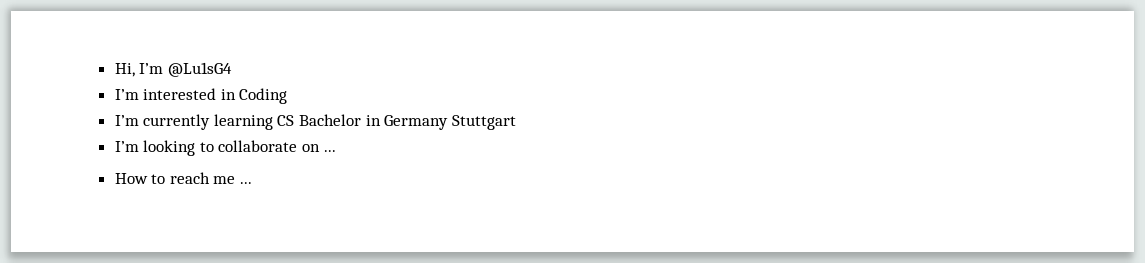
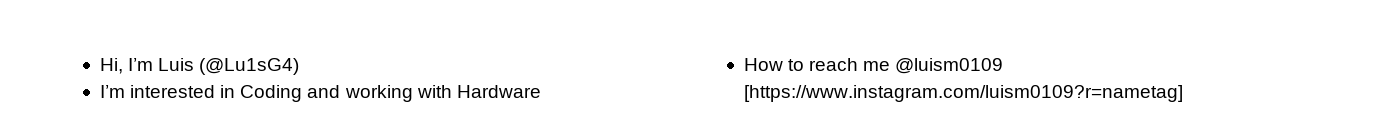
[167,62,232,77] @Lu1sG4 -> [158,58,300,75] Luis (@Lu1sG4)
[114,114,516,130] [114,140,336,156] // I’m currently learning CS Bachelor in Germany Stuttgart // I’m looking to collaborate on ... -> [307,85,541,102] and working with Hardware
[240,182,253,184] ... -> [895,58,1004,74] [743,85,1183,102] @luism0109 [https://www.instagram.com/luism0109?r=nametag]

